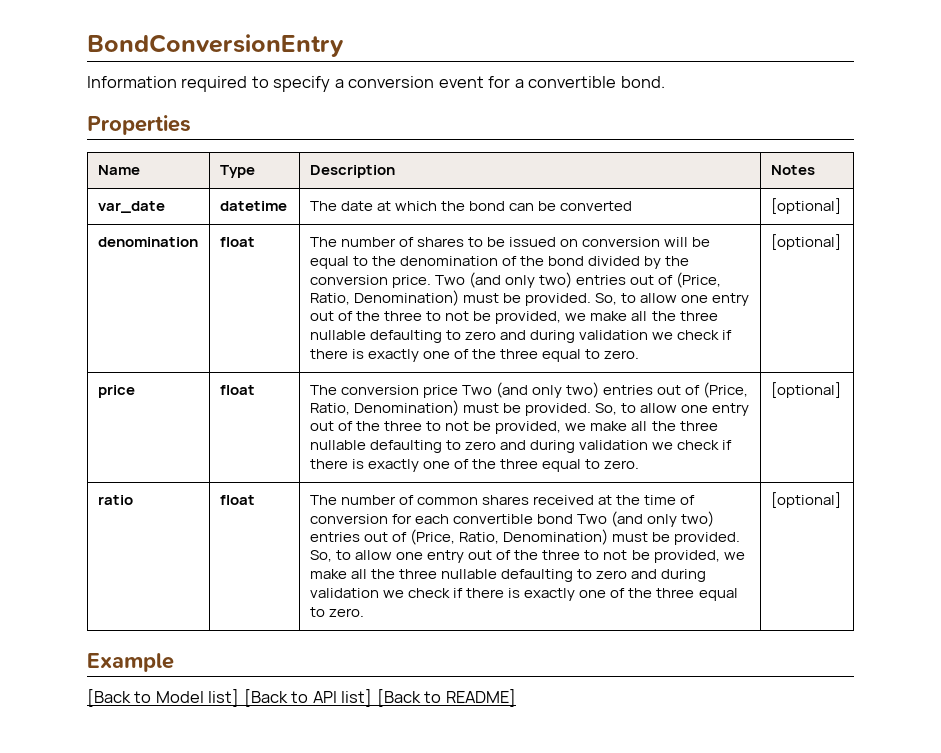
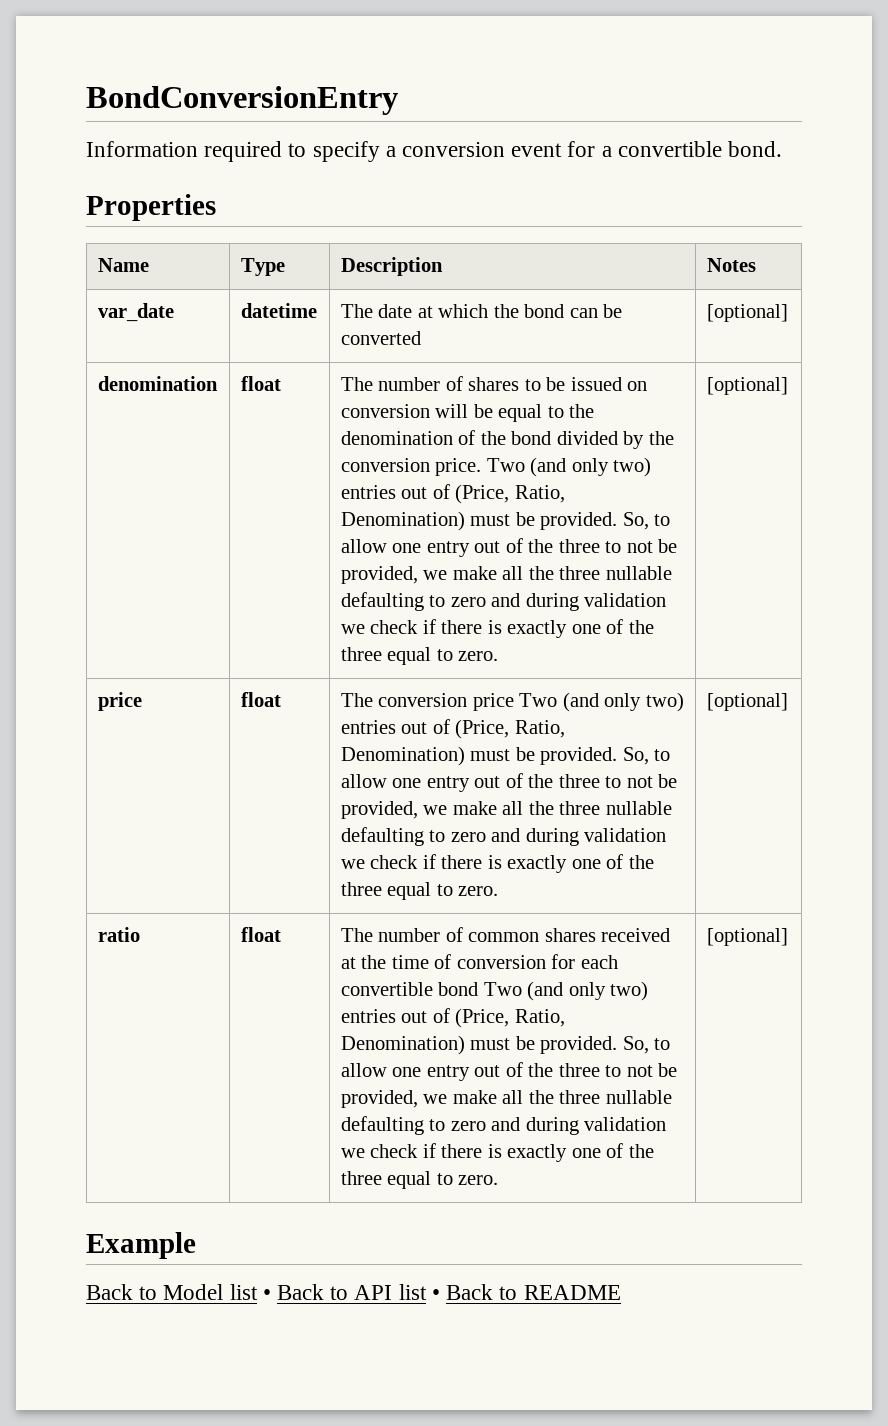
[87,689,131,707] [Back -> [86,1284,133,1300] Back
[208,689,516,707] list] [Back to API list] [Back to README] -> [229,1284,621,1300] list • Back to API list • Back to README

